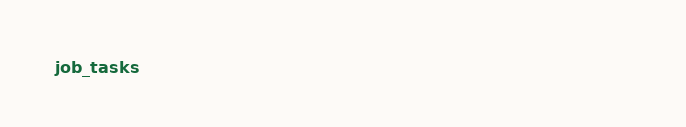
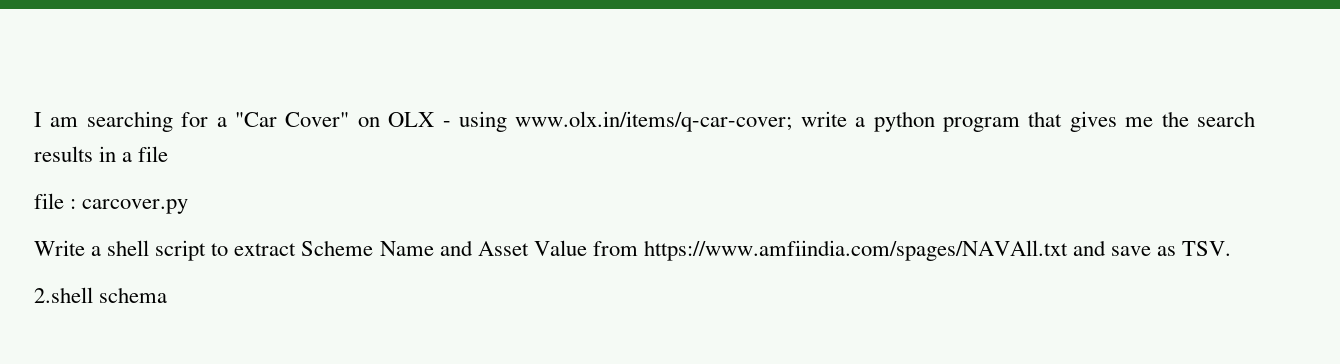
[54,61,140,77] job_tasks -> [34,111,1255,132] [34,146,169,162] [34,193,189,214] [34,240,1232,261] [34,287,168,303] I am searching for a "Car Cover" on OLX - using www.olx.in/items/q-car-cover; write a python program that gives me the search results in a file // file : carcover.py // Write a shell script to extract Scheme Name and Asset Value from https://www.amfiindia.com/spages/NAVAll.txt and save as TSV. // 2.shell schema

